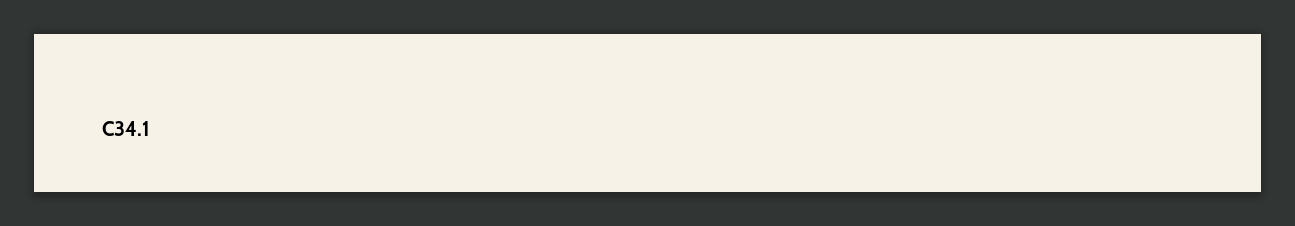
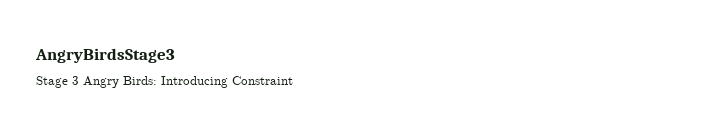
[102,121,150,136] C34.1 -> [35,48,175,63] [36,76,293,88] AngryBirdsStage3 // Stage 3 Angry Birds: Introducing Constraint

